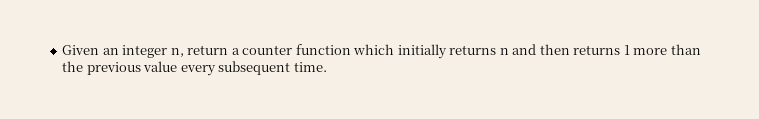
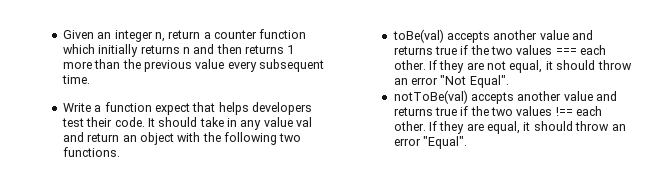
(327, 67) none -> [62,102,312,115] [61,117,313,130] [62,132,302,145] [62,147,120,157] [392,29,594,43] [393,45,607,55] [393,60,632,73] [393,75,509,88] [393,90,618,104] [393,106,603,116] [393,121,626,134] [393,136,467,149] // Write a function expect that helps developers test their code. It should take in any value val and return an object with the following two functions. // toBe(val) accepts another value and returns true if the two values === each other. If they are not equal, it should throw an error "Not Equal". // notToBe(val) accepts another value and returns true if the two values !== each other. If they are equal, it should throw an error "Equal".

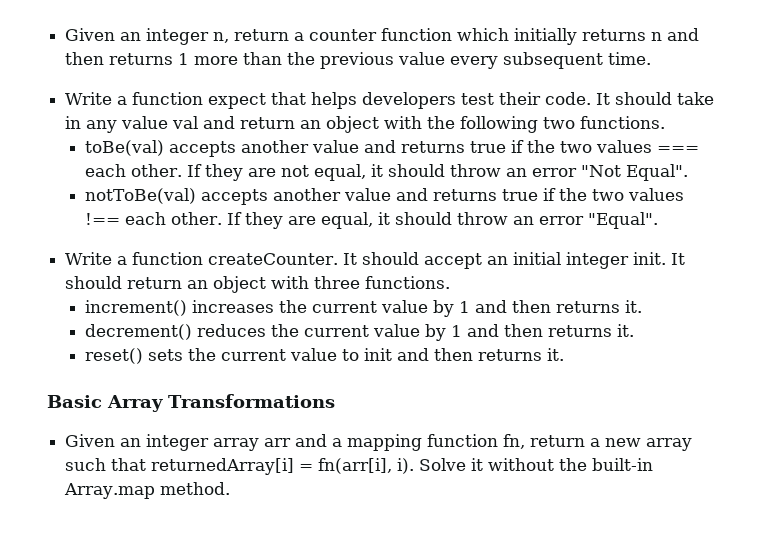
(467, 142) none -> [65,252,686,269] [65,276,451,293] [84,300,642,317] [84,324,634,341] [84,348,564,364] [47,394,335,412] [65,434,693,451] [65,458,654,475] [64,482,231,499] // Write a function createCounter. It should accept an initial integer init. It should return an object with three functions. // increment() increases the current value by 1 and then returns it. // decrement() reduces the current value by 1 and then returns it. // reset() sets the current value to init and then returns it. // Basic Array Transformations // Given an integer array arr and a mapping function fn, return a new array such that returnedArray[i] = fn(arr[i], i). Solve it without the built-in Array.map method.

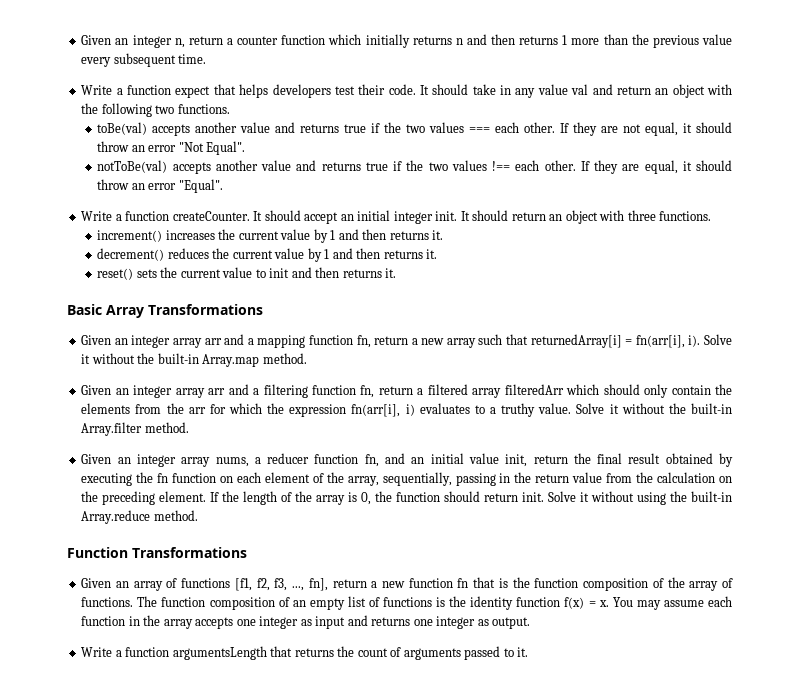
(231, 488) none -> [81,384,733,398] [81,403,732,417] [81,422,189,436] [81,453,733,467] [81,472,732,486] [81,491,732,505] [81,510,198,524] [67,547,247,558] [81,577,733,591] [81,596,732,610] [81,615,531,629] [81,646,529,660] // Given an integer array arr and a filtering function fn, return a filtered array filteredArr which should only contain the elements from the arr for which the expression fn(arr[i], i) evaluates to a truthy value. Solve it without the built-in Array.filter method. // Given an integer array nums, a reducer function fn, and an initial value init, return the final result obtained by executing the fn function on each element of the array, sequentially, passing in the return value from the calculation on the preceding element. If the length of the array is 0, the function should return init. Solve it without using the built-in Array.reduce method. // Function Transformations // Given an array of functions [f1, f2, f3, ..., fn], return a new function fn that is the function composition of the array of functions. The function composition of an empty list of functions is the identity function f(x) = x. You may assume each function in the array accepts one integer as input and returns one integer as output. // Write a function argumentsLength that returns the count of arguments passed to it.

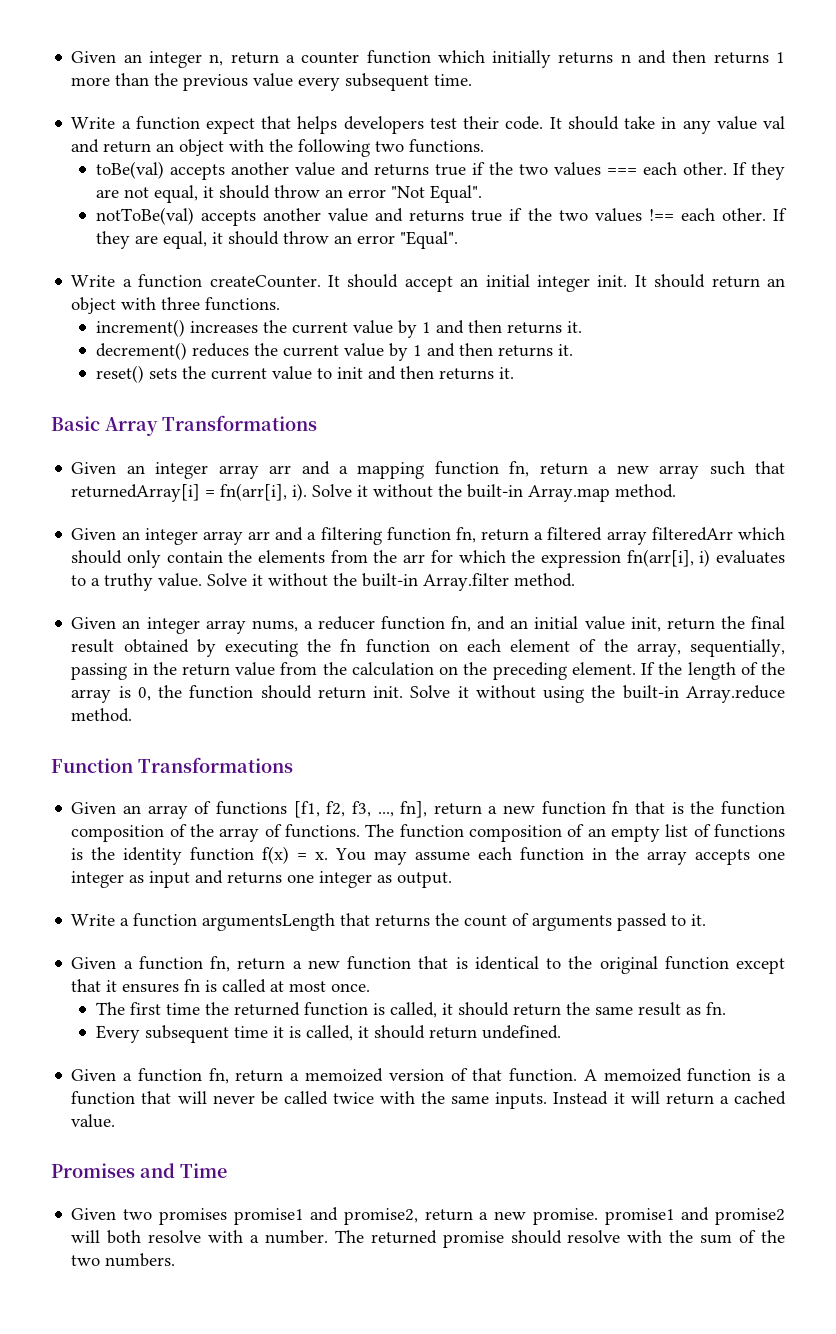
(529, 652) none -> [71,956,785,974] [71,979,371,993] [95,1002,726,1018] [95,1025,561,1043] [71,1068,786,1084] [71,1091,786,1109] [71,1114,116,1128] [51,1163,227,1178] [71,1207,785,1225] [71,1230,785,1248] [71,1253,176,1267] // Given a function fn, return a new function that is identical to the original function except that it ensures fn is called at most once. // The first time the returned function is called, it should return the same result as fn. // Every subsequent time it is called, it should return undefined. // Given a function fn, return a memoized version of that function. A memoized function is a function that will never be called twice with the same inputs. Instead it will return a cached value. // Promises and Time // Given two promises promise1 and promise2, return a new promise. promise1 and promise2 will both resolve with a number. The returned promise should resolve with the sum of the two numbers.

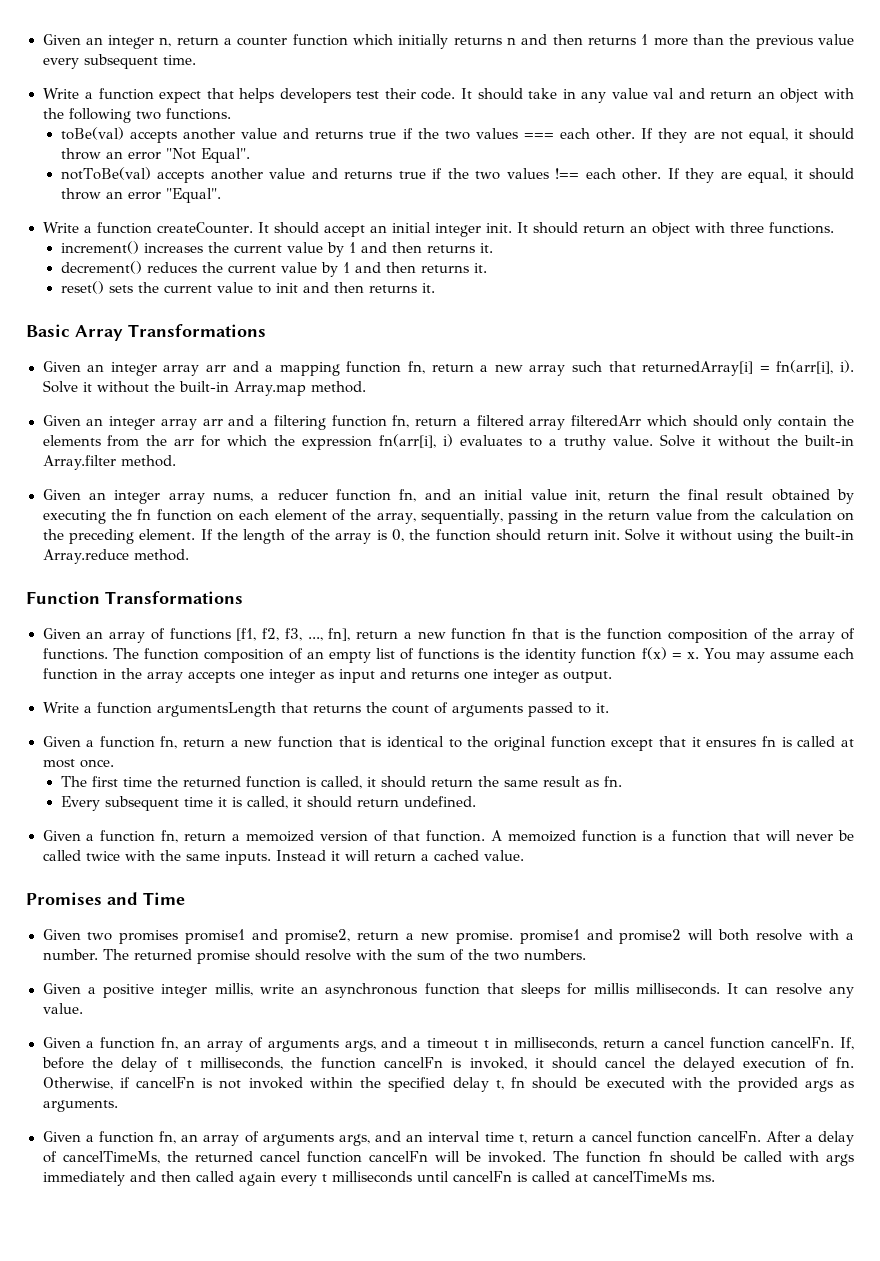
(176, 1260) none -> [42,983,854,998] [42,1003,83,1014] [42,1037,854,1052] [41,1057,854,1072] [42,1077,854,1092] [42,1100,118,1112] [42,1131,854,1146] [42,1151,855,1166] [42,1171,715,1186] // Given a positive integer millis, write an asynchronous function that sleeps for millis milliseconds. It can resolve any value. // Given a function fn, an array of arguments args, and a timeout t in milliseconds, return a cancel function cancelFn. If, before the delay of t milliseconds, the function cancelFn is invoked, it should cancel the delayed execution of fn. Otherwise, if cancelFn is not invoked within the specified delay t, fn should be executed with the provided args as arguments. // Given a function fn, an array of arguments args, and an interval time t, return a cancel function cancelFn. After a delay of cancelTimeMs, the returned cancel function cancelFn will be invoked. The function fn should be called with args immediately and then called again every t milliseconds until cancelFn is called at cancelTimeMs ms.

